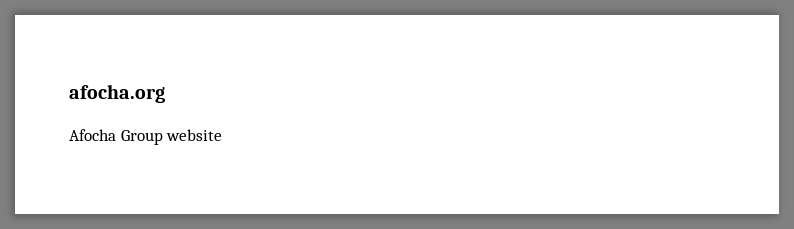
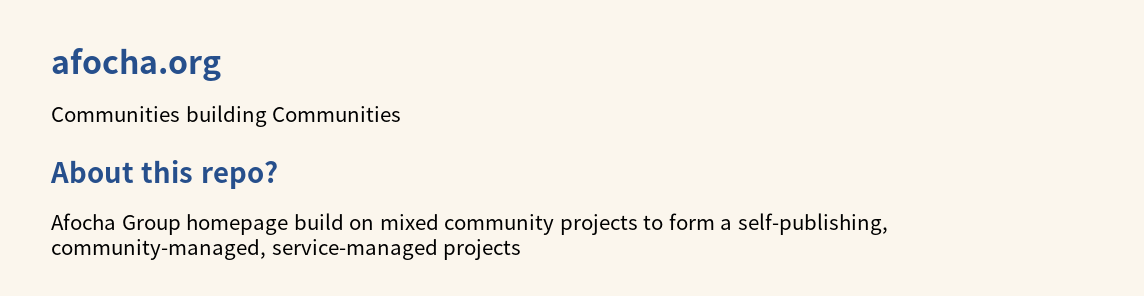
[69,129,223,145] Afocha Group website -> [51,105,402,127] [50,160,278,189] [51,213,888,235] [51,239,522,260] Communities building Communities // About this repo? // Afocha Group homepage build on mixed community projects to form a self-publishing, community-managed, service-managed projects

